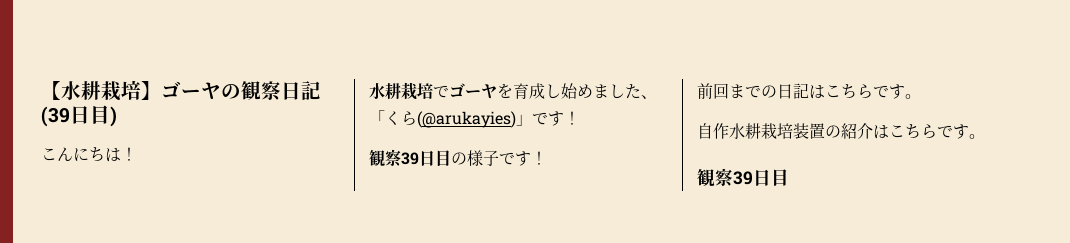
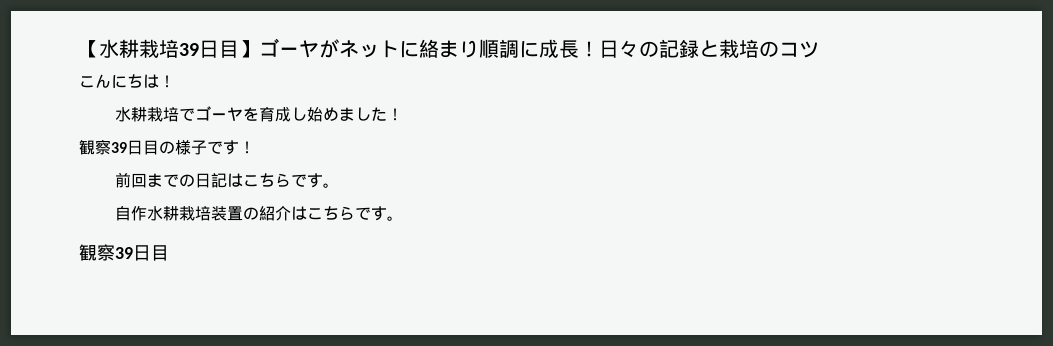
[141,81,321,101] [41,105,117,127] 】ゴーヤの観察日記(39日目) -> [179,38,819,58] 39日目】ゴーヤがネットに絡まり順調に成長！日々の記録と栽培のコツ
[641,95,657,99] [369,110,564,128] 、「くら(@arukayies)」です -> (388, 114) none

